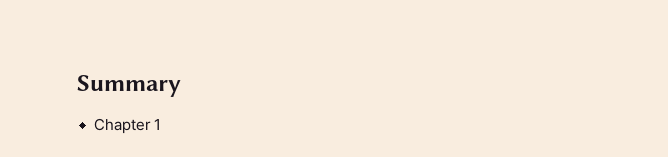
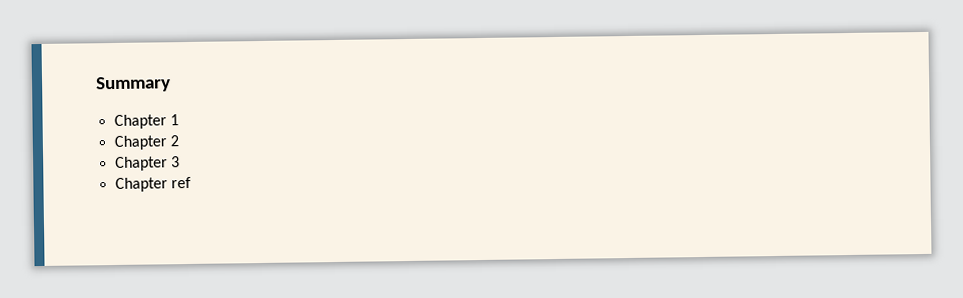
(162, 124) none -> [113,135,179,151] [114,156,180,172] [114,176,191,192] // Chapter 2 // Chapter 3 // Chapter ref

